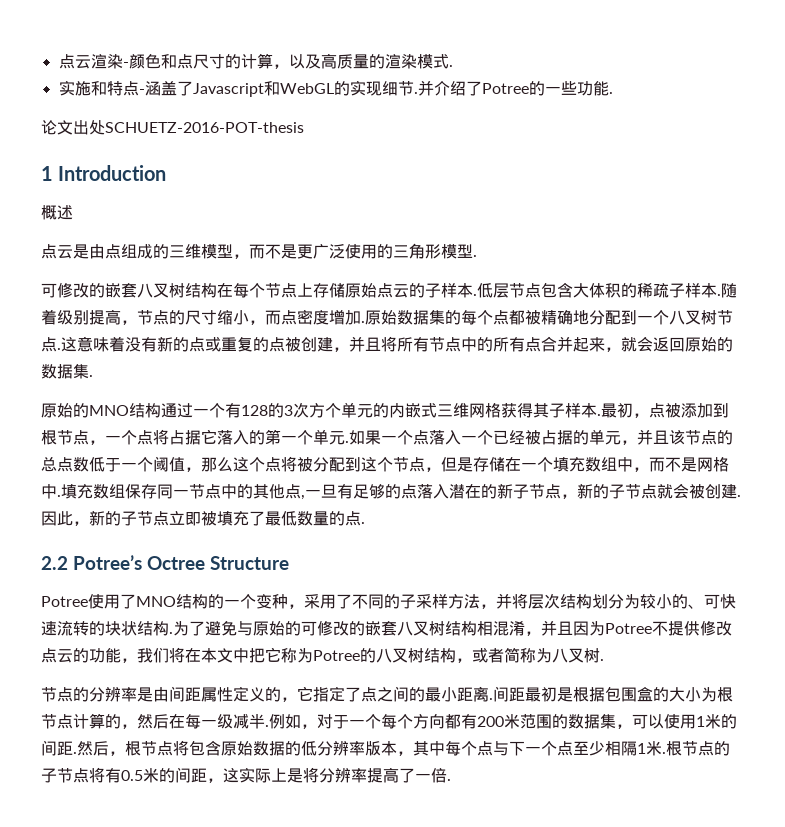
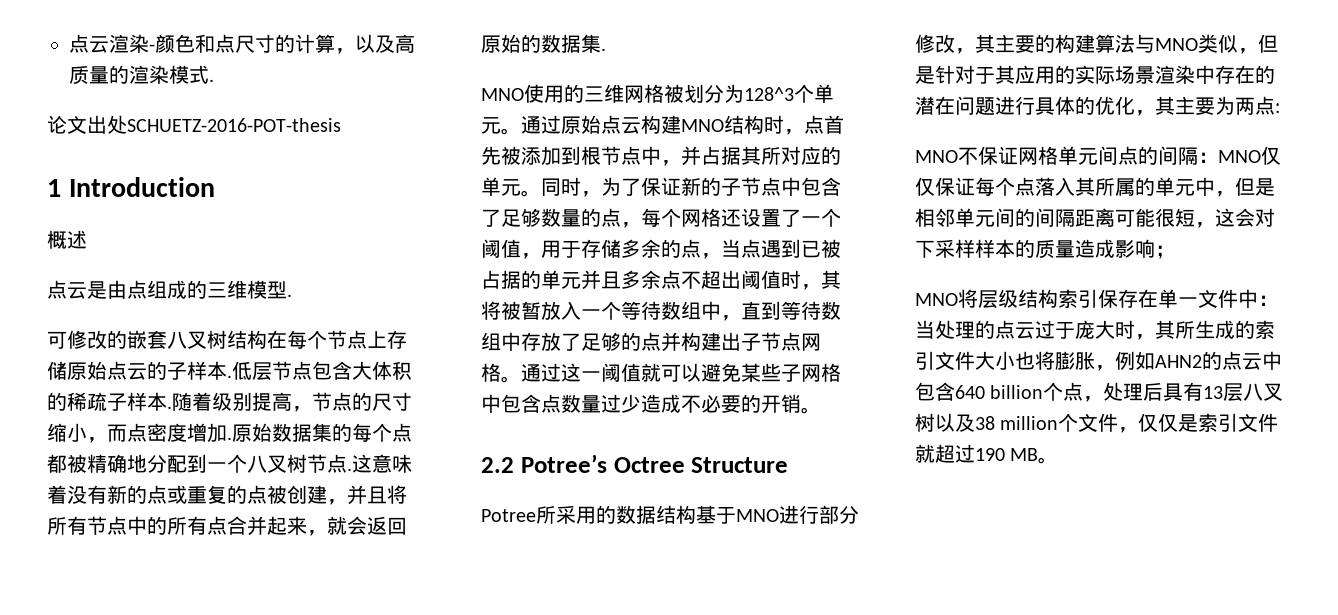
[58,80,613,97] // 实施和特点-涵盖了Javascript和WebGL的实现细节.并介绍了Potree的一些功能. -> (214, 80) none
[233,243,473,259] ，而不是更广泛使用的三角形模型 -> (287, 290) none
[41,402,729,418] [41,429,733,445] [41,456,729,472] [41,483,741,500] [41,510,365,526] 原始的MNO结构通过一个有128的3次方个单元的内嵌式三维网格获得其子样本.最初，点被添加到根节点，一个点将占据它落入的第一个单元.如果一个点落入一个已经被占据的单元，并且该节点的总点数低于一个阈值，那么这个点将被分配到这个节点，但是存储在一个填充数组中，而不是网格中.填充数组保存同一节点中的其他点,一旦有足够的点落入潜在的新子节点，新的子节点就会被创建.因此，新的子节点立即被填充了最低数量的点. -> [481,84,834,103] [481,115,844,135] [481,146,841,166] [481,177,841,197] [481,208,841,228] [481,239,841,259] [481,270,841,290] [481,301,841,321] [481,332,821,352] [481,363,841,383] [481,394,821,414] MNO使用的三维网格被划分为128^3个单元。通过原始点云构建MNO结构时，点首先被添加到根节点中，并占据其所对应的单元。同时，为了保证新的子节点中包含了足够数量的点，每个网格还设置了一个阈值，用于存储多余的点，当点遇到已被占据的单元并且多余点不超出阈值时，其将被暂放入一个等待数组中，直到等待数组中存放了足够的点并构建出子节点网格。通过这一阈值就可以避免某些子网格中包含点数量过少造成不必要的开销。
[88,593,736,609] [41,620,732,636] [41,647,604,663] [41,686,733,702] [41,713,737,729] [41,740,730,756] [41,767,451,783] 使用了MNO结构的一个变种，采用了不同的子采样方法，并将层次结构划分为较小的、可快速流转的块状结构.为了避免与原始的可修改的嵌套八叉树结构相混淆，并且因为Potree不提供修改点云的功能，我们将在本文中把它称为Potree的八叉树结构，或者简称为八叉树. // 节点的分辨率是由间距属性定义的，它指定了点之间的最小距离.间距最初是根据包围盒的大小为根节点计算的，然后在每一级减半.例如，对于一个每个方向都有200米范围的数据集，可以使用1米的间距.然后，根节点将包含原始数据的低分辨率版本，其中每个点与下一个点至少相隔1米.根节点的子节点将有0.5米的间距，这实际上是将分辨率提高了一倍. -> [536,505,859,524] [915,34,1278,54] [915,65,1275,84] [915,96,1280,116] [915,146,1281,165] [915,177,1275,197] [915,208,1275,228] [915,239,1175,259] [915,289,1278,309] [915,320,1275,340] [915,351,1282,371] [915,382,1284,402] [915,413,1279,433] [915,444,1059,464] 所采用的数据结构基于MNO进行部分修改，其主要的构建算法与MNO类似，但是针对于其应用的实际场景渲染中存在的潜在问题进行具体的优化，其主要为两点: // MNO不保证网格单元间点的间隔：MNO仅仅保证每个点落入其所属的单元中，但是相邻单元间的间隔距离可能很短，这会对下采样样本的质量造成影响； // MNO将层级结构索引保存在单一文件中：当处理的点云过于庞大时，其所生成的索引文件大小也将膨胀，例如AHN2的点云中包含640 billion个点，处理后具有13层八叉树以及38 million个文件，仅仅是索引文件就超过190 MB。

